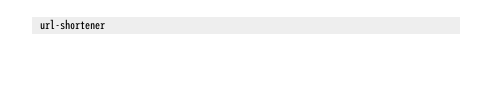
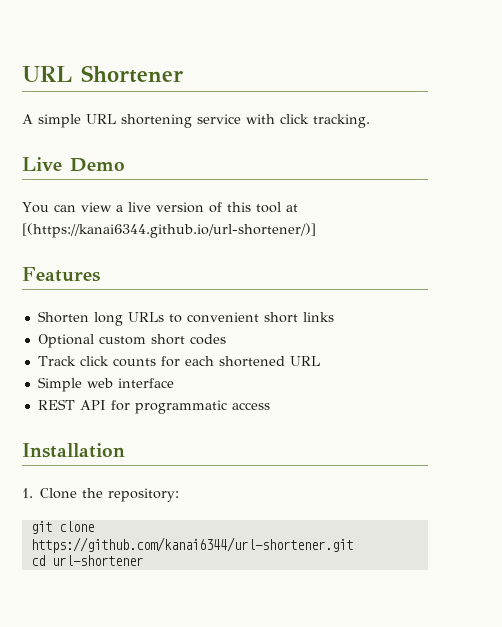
(39, 24) none -> [22,65,183,83] [22,114,370,128] [22,157,125,172] [22,202,298,213] [22,223,316,238] [22,267,100,282] [37,311,334,326] [37,334,226,348] [37,356,320,367] [37,377,174,392] [37,399,270,414] [22,443,125,458] [22,488,180,502] [30,521,94,534] [30,537,353,553] [30,555,45,566] URL Shortener // A simple URL shortening service with click tracking. // Live Demo // You can view a live version of this tool at [(https://kanai6344.github.io/url-shortener/)] // Features // Shorten long URLs to convenient short links // Optional custom short codes // Track click counts for each shortened URL // Simple web interface // REST API for programmatic access // Installation // 1. Clone the repository: // git clone https://github.com/kanai6344/url-shortener.git // cd

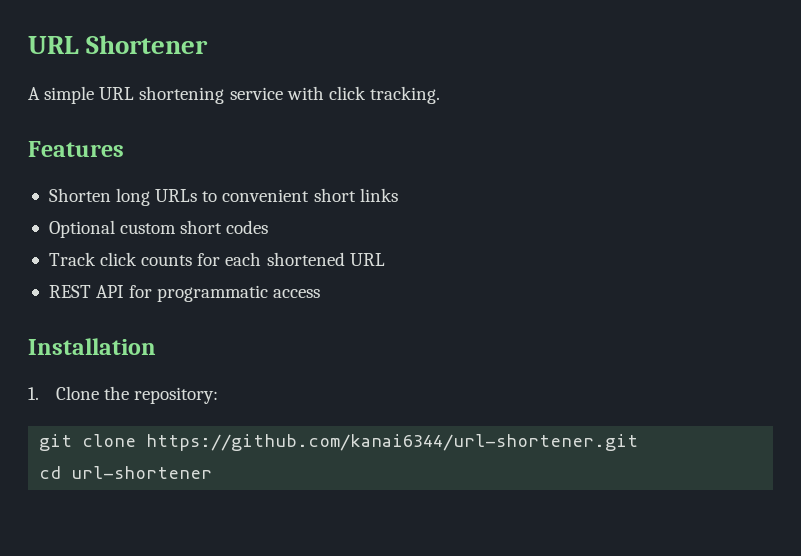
[22,157,125,172] [22,202,298,213] [22,223,316,238] // Live Demo // You can view a live version of this tool at [(https://kanai6344.github.io/url-shortener/)] -> (440, 95) none
[37,377,174,392] // Simple web interface -> (385, 259) none

